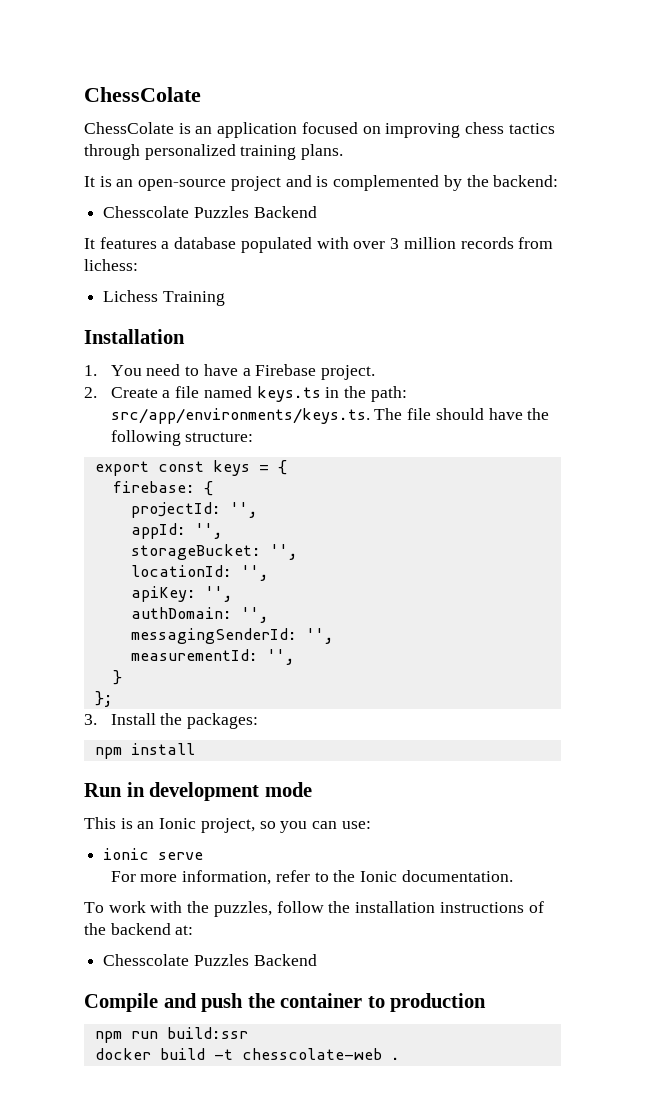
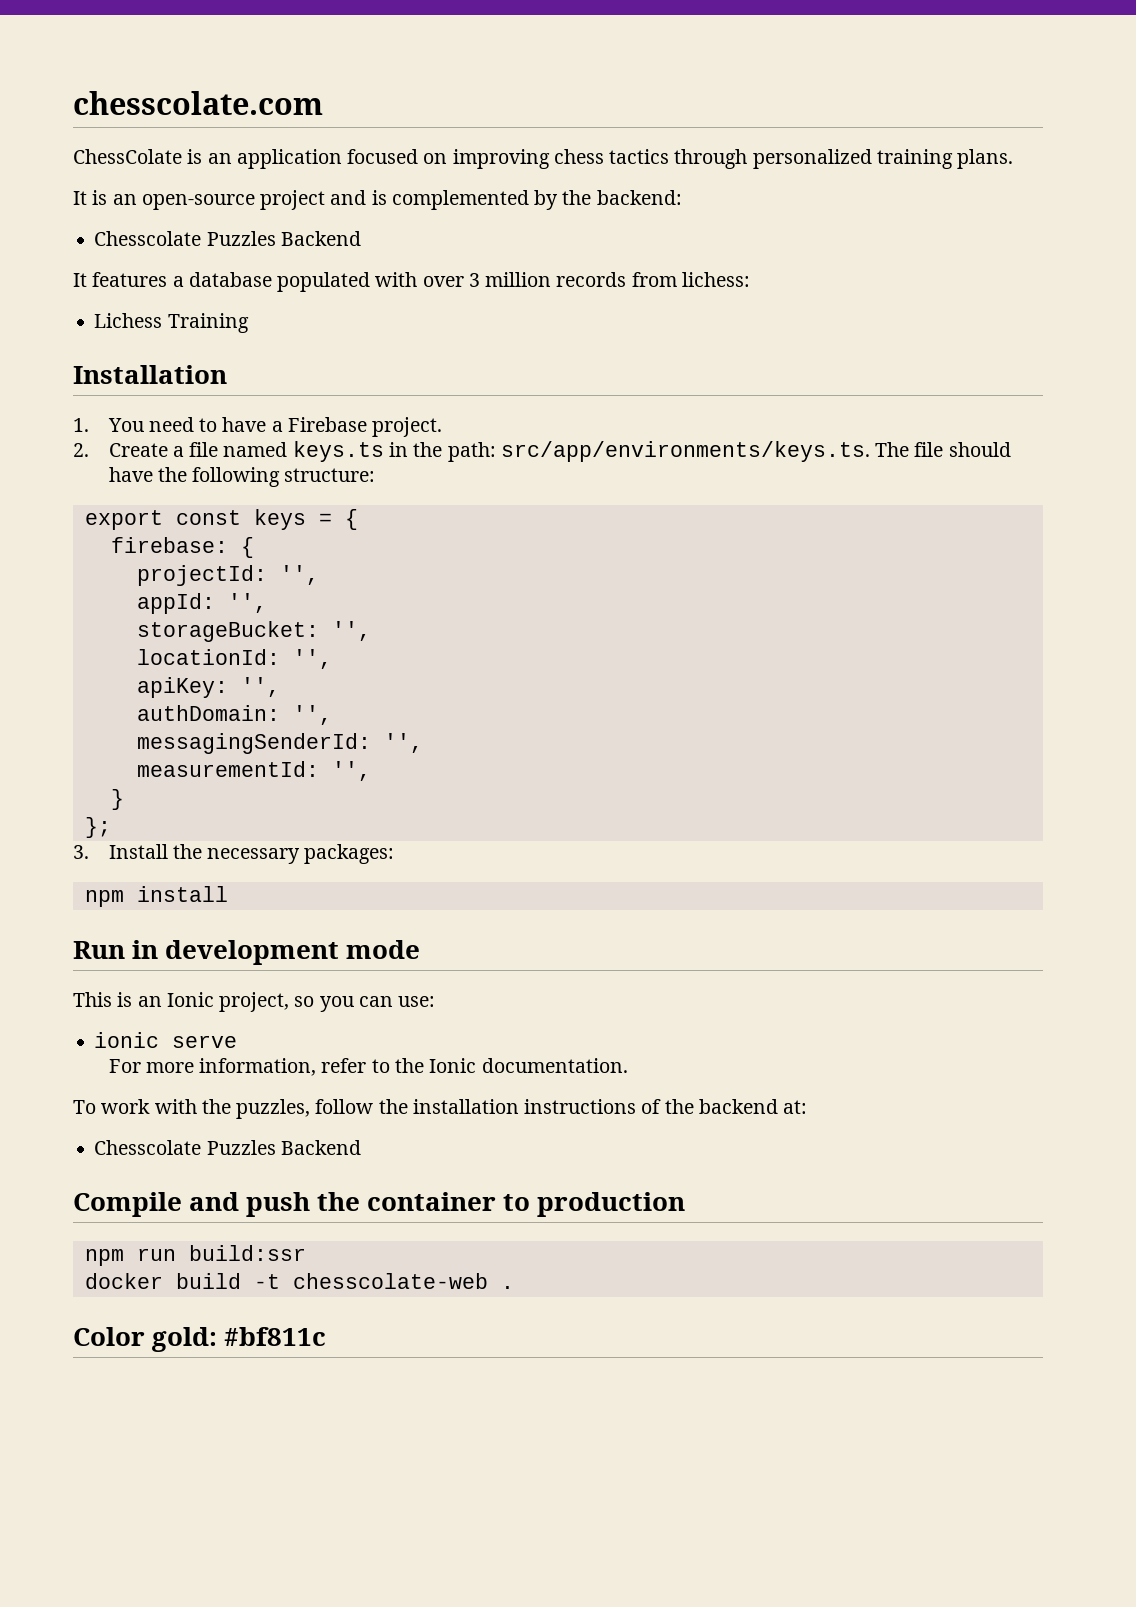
[84,87,201,102] ChessColate -> [73,91,323,115] chesscolate.com
(183, 719) none -> [207,848,301,864] necessary
(400, 1058) none -> [73,1327,327,1352] // Color gold: #bf811c

